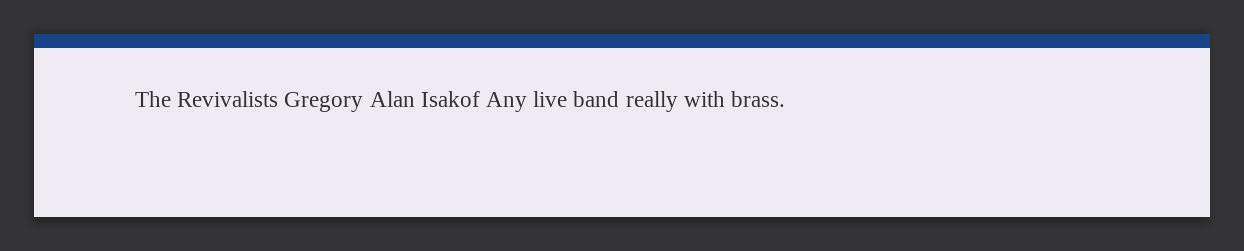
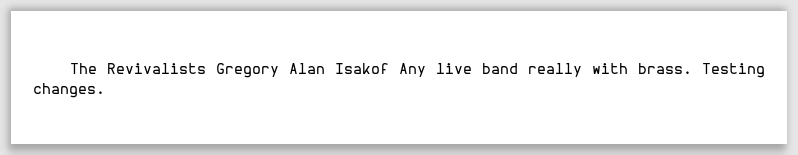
(786, 99) none -> [702,63,765,78] [33,83,105,98] Testing changes.

